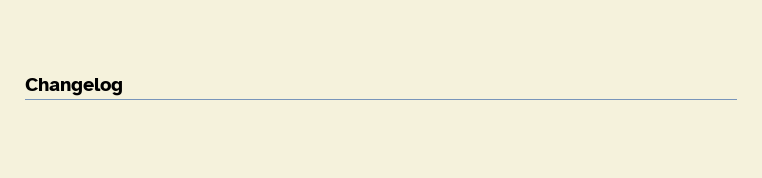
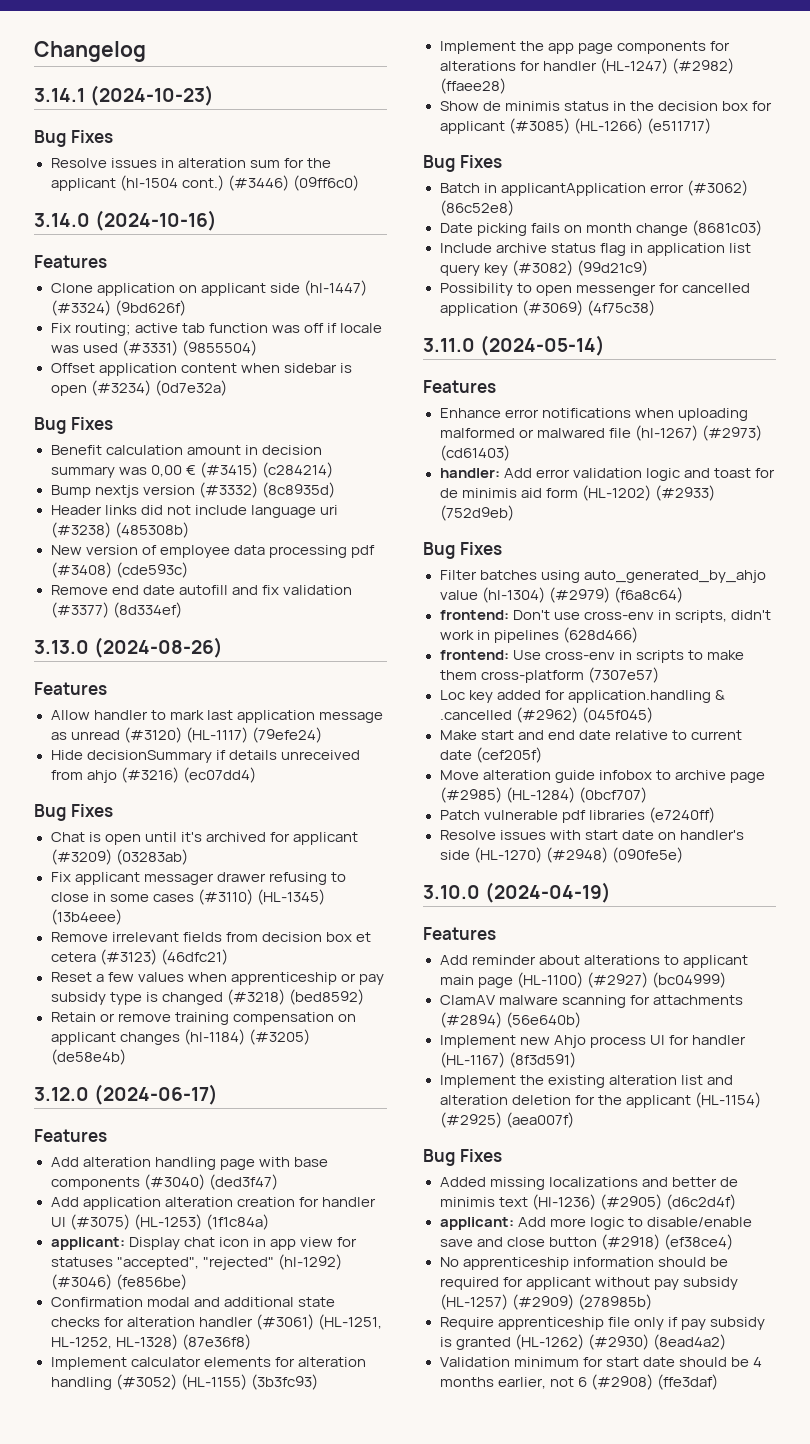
(123, 87) none -> [34,85,215,106] [34,130,113,147] [50,158,331,168] [50,175,359,191] [34,210,218,231] [34,255,107,268] [50,280,367,296] [50,300,186,316] [50,323,382,336] [50,340,257,356] [50,363,352,376] [50,380,227,396] [34,417,113,434] [50,445,322,455] [50,462,333,478] [50,482,335,498] [50,505,338,518] [50,522,189,538] [50,545,375,558] [50,562,188,578] [50,585,352,595] [50,602,182,618] [34,637,224,658] [34,682,107,695] [50,710,383,723] [50,727,322,743] [50,750,360,763] [50,767,256,783] [34,804,113,821] [50,832,358,845] [50,849,188,865] [50,872,346,885] [50,889,325,905] [50,909,122,925] [50,932,371,942] [50,949,228,965] [50,972,384,985] [50,989,364,1005] [50,1012,356,1025] [50,1029,310,1045] [50,1049,126,1065] [34,1084,219,1105] [34,1129,107,1142] [50,1157,328,1170] [50,1174,278,1190] [50,1197,376,1210] [50,1214,269,1230] [50,1237,357,1250] [50,1254,342,1270] [50,1274,187,1290] [50,1297,335,1307] [50,1314,382,1330] [50,1334,251,1350] [50,1357,366,1370] [50,1374,318,1390] [439,41,730,54] [439,58,734,74] [439,78,506,94] [439,101,772,111] [439,118,711,134] [423,155,502,172] [439,180,748,196] [439,200,514,216] [439,220,762,236] [439,243,751,256] [439,260,648,276] [439,283,750,296] [439,300,655,316] [423,335,606,356] [423,380,496,393] [439,408,748,421] [439,425,762,441] [439,445,510,461] [439,468,775,481] [439,485,715,501] [439,505,514,521] [423,542,502,559] [439,570,766,583] [439,587,683,603] [439,610,771,623] [439,627,638,643] [439,650,744,663] [439,667,659,683] [439,690,725,703] [439,707,653,723] [439,730,742,740] [439,747,542,763] [439,770,765,783] [439,787,647,803] [439,807,715,823] [439,830,744,840] [439,847,683,863] [423,882,612,903] [423,927,496,940] [439,955,748,968] [439,972,726,988] [439,995,743,1008] [439,1012,581,1028] [439,1035,746,1048] [439,1052,576,1068] [439,1075,733,1088] [439,1092,761,1108] [439,1112,574,1128] [423,1149,502,1166] [439,1177,738,1190] [439,1194,736,1210] [439,1217,752,1230] [439,1234,733,1250] [439,1257,728,1270] [439,1277,738,1290] [439,1294,652,1310] [439,1317,765,1330] [439,1334,726,1350] [439,1357,762,1367] [439,1374,718,1390] // 3.14.1 (2024-10-23) // Bug Fixes // Resolve issues in alteration sum for the applicant (hl-1504 cont.) (#3446) (09ff6c0) // 3.14.0 (2024-10-16) // Features // Clone application on applicant side (hl-1447) (#3324) (9bd626f) // Fix routing; active tab function was off if locale was used (#3331) (9855504) // Offset application content when sidebar is open (#3234) (0d7e32a) // Bug Fixes // Benefit calculation amount in decision summary was 0,00 € (#3415) (c284214) // Bump nextjs version (#3332) (8c8935d) // Header links did not include language uri (#3238) (485308b) // New version of employee data processing pdf (#3408) (cde593c) // Remove end date autofill and fix validation (#3377) (8d334ef) // 3.13.0 (2024-08-26) // Features // Allow handler to mark last application message as unread (#3120) (HL-1117) (79efe24) // Hide decisionSummary if details unreceived from ahjo (#3216) (ec07dd4) // Bug Fixes // Chat is open until it's archived for applicant (#3209) (03283ab) // Fix applicant messager drawer refusing to close in some cases (#3110) (HL-1345) (13b4eee) // Remove irrelevant fields from decision box et cetera (#3123) (46dfc21) // Reset a few values when apprenticeship or pay subsidy type is changed (#3218) (bed8592) // Retain or remove training compensation on applicant changes (hl-1184) (#3205) (de58e4b) // 3.12.0 (2024-06-17) // Features // Add alteration handling page with base components (#3040) (ded3f47) // Add application alteration creation for handler UI (#3075) (HL-1253) (1f1c84a) // applicant: Display chat icon in app view for statuses "accepted", "rejected" (hl-1292) (#3046) (fe856be) // Confirmation modal and additional state checks for alteration handler (#3061) (HL-1251, HL-1252, HL-1328) (87e36f8) // Implement calculator elements for alteration handling (#3052) (HL-1155) (3b3fc93) // Implement the app page components for alterations for handler (HL-1247) (#2982) (ffaee28) // Show de minimis status in the decision box for applicant (#3085) (HL-1266) (e511717) // Bug Fixes // Batch in applicantApplication error (#3062) (86c52e8) // Date picking fails on month change (8681c03) // Include archive status flag in application list query key (#3082) (99d21c9) // Possibility to open messenger for cancelled application (#3069) (4f75c38) // 3.11.0 (2024-05-14) // Features // Enhance error notifications when uploading malformed or malwared file (hl-1267) (#2973) (cd61403) // handler: Add error validation logic and toast for de minimis aid form (HL-1202) (#2933) (752d9eb) // Bug Fixes // Filter batches using auto_generated_by_ahjo value (hl-1304) (#2979) (f6a8c64) // frontend: Don't use cross-env in scripts, didn't work in pipelines (628d466) // frontend: Use cross-env in scripts to make them cross-platform (7307e57) // Loc key added for application.handling & .cancelled (#2962) (045f045) // Make start and end date relative to current date (cef205f) // Move alteration guide infobox to archive page (#2985) (HL-1284) (0bcf707) // Patch vulnerable pdf libraries (e7240ff) // Resolve issues with start date on handler's side (HL-1270) (#2948) (090fe5e) // 3.10.0 (2024-04-19) // Features // Add reminder about alterations to applicant main page (HL-1100) (#2927) (bc04999) // ClamAV malware scanning for attachments (#2894) (56e640b) // Implement new Ahjo process UI for handler (HL-1167) (8f3d591) // Implement the existing alteration list and alteration deletion for the applicant (HL-1154) (#2925) (aea007f) // Bug Fixes // Added missing localizations and better de minimis text (Hl-1236) (#2905) (d6c2d4f) // applicant: Add more logic to disable/enable save and close button (#2918) (ef38ce4) // No apprenticeship information should be required for applicant without pay subsidy (HL-1257) (#2909) (278985b) // Require apprenticeship file only if pay subsidy is granted (HL-1262) (#2930) (8ead4a2) // Validation minimum for start date should be 4 months earlier, not 6 (#2908) (ffe3daf)

